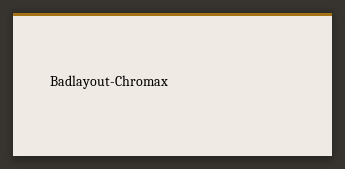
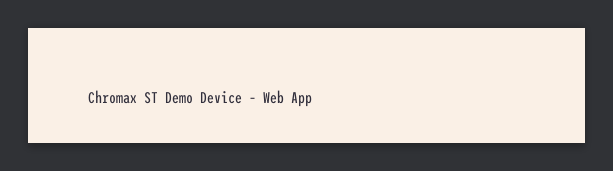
[50,75,168,89] Badlayout-Chromax -> [88,90,312,107] Chromax ST Demo Device – Web App

